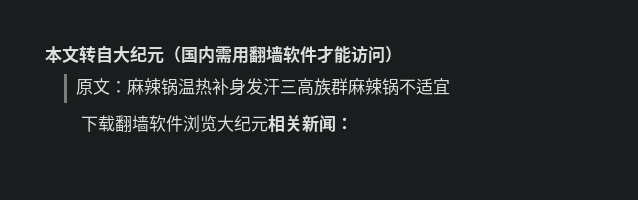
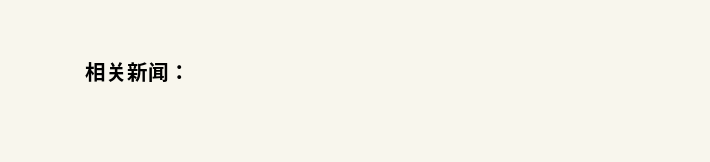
[45,45,402,64] [76,78,451,96] [80,115,268,132] 本文转自大纪元（国内需用翻墙软件才能访问） // 原文：麻辣锅温热补身发汗三高族群麻辣锅不适宜 // 下载翻墙软件浏览大纪元 -> (85, 72) none

